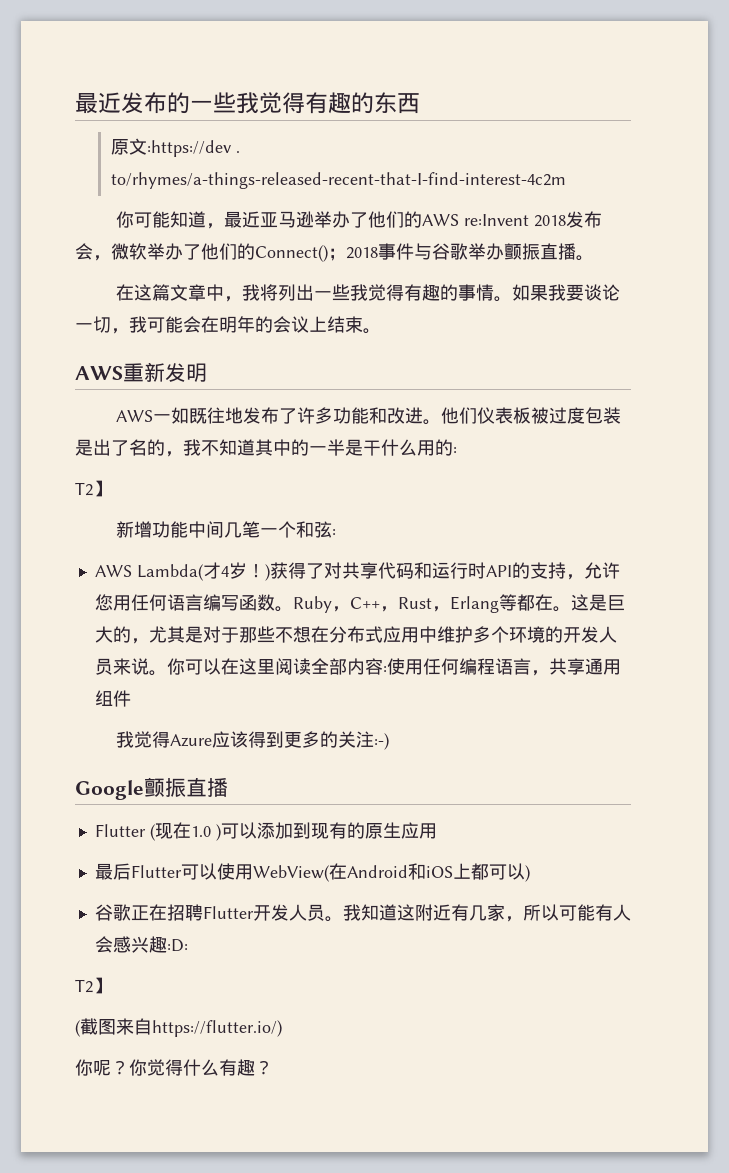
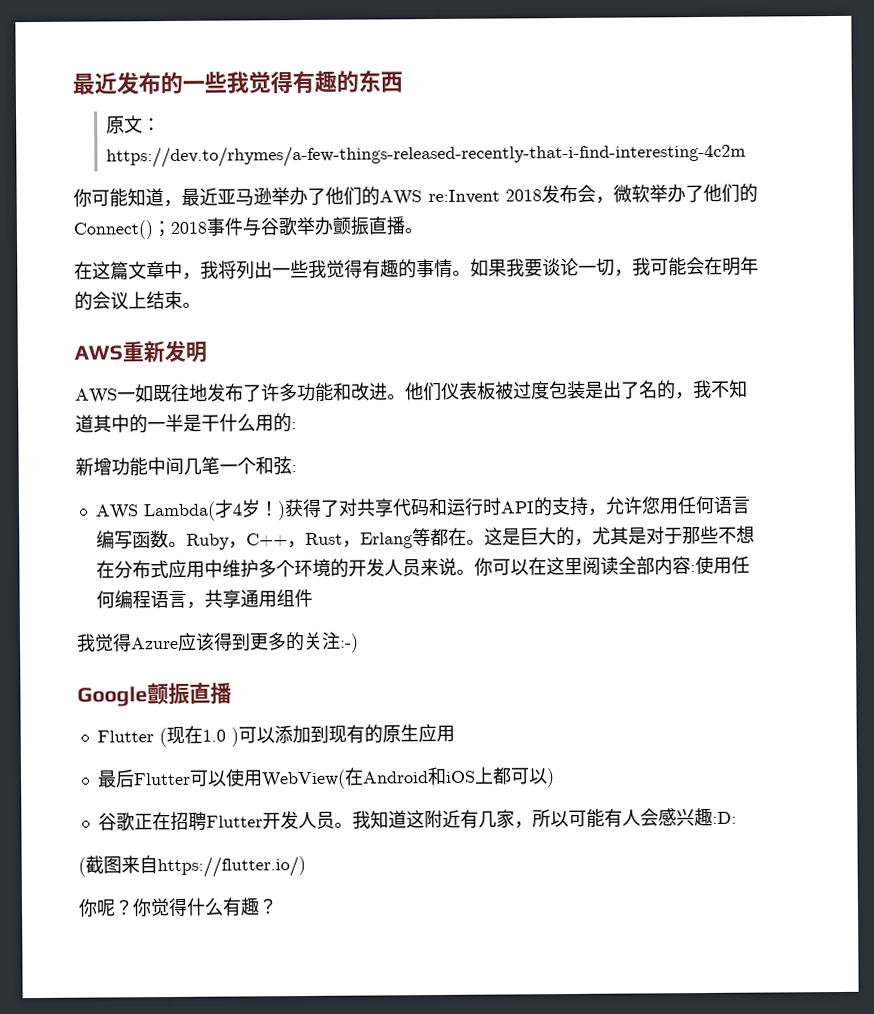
[146,140,240,157] [110,172,566,189] :https://dev . to/rhymes/a-things-released-recent-that-I-find-interest-4c2m -> [142,118,162,132] [106,142,747,169] ：https://dev.to/rhymes/a-few-things-released-recently-that-i-find-interesting-4c2m
[75,480,111,497] // T2】 -> (297, 426) none
[75,977,111,994] // T2】 -> (737, 817) none

